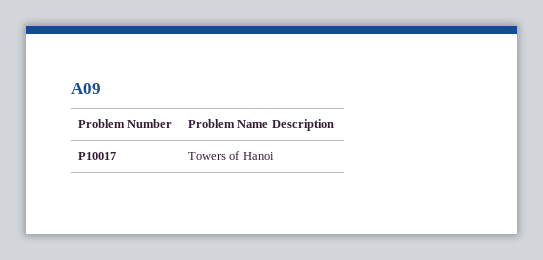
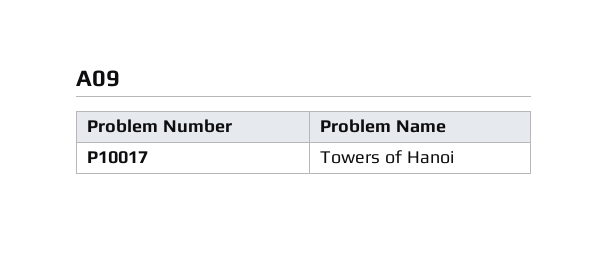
[271,119,334,131] Description -> (447, 126) none

